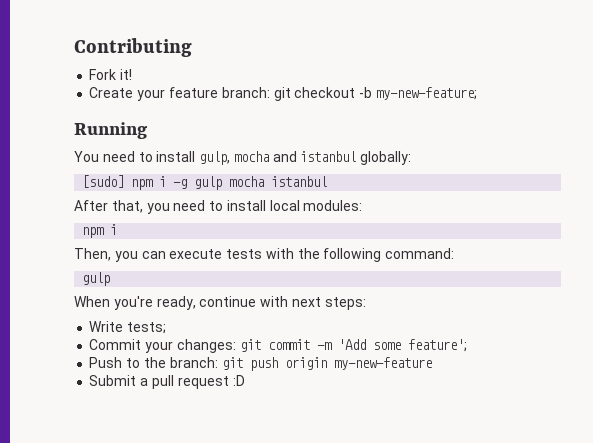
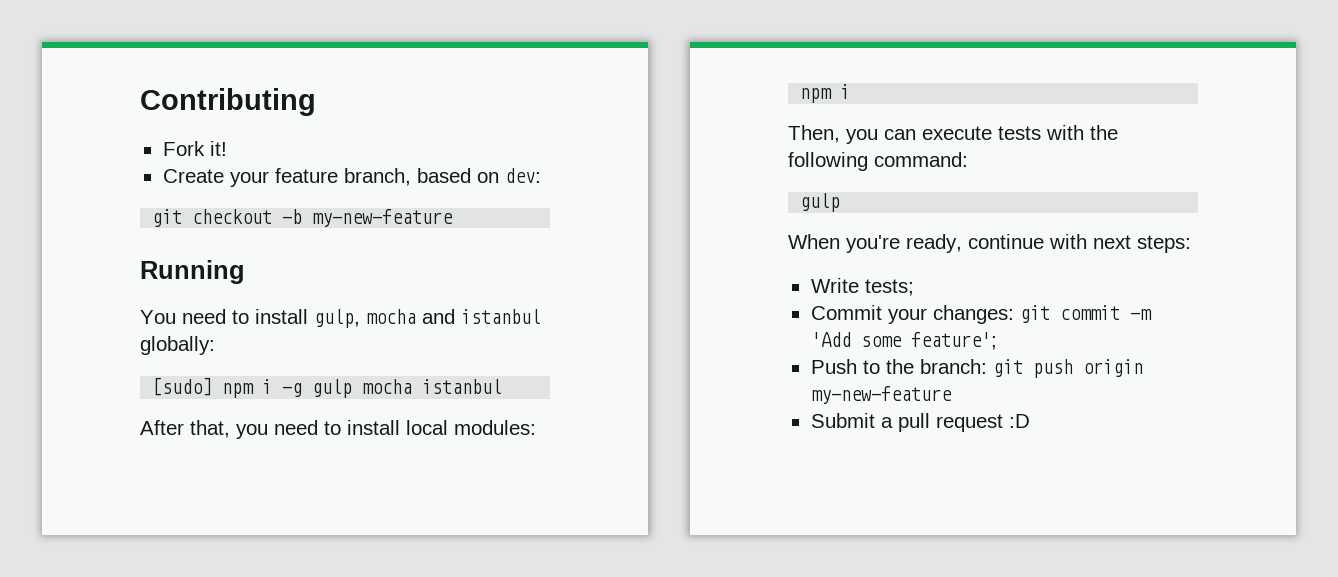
[221,87,270,98] branch: -> [343,168,541,186] branch, based on dev: //
[375,87,477,100] my-new-feature; -> [312,209,454,227] my-new-feature

